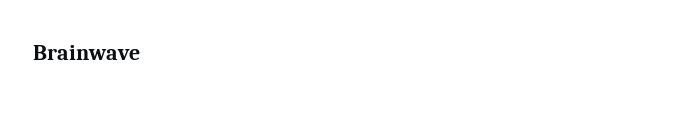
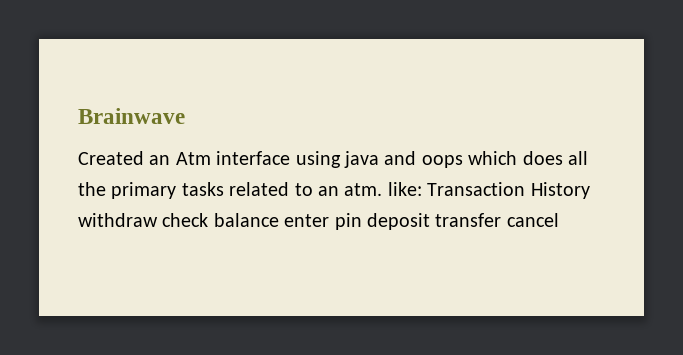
(140, 52) none -> [78,151,588,168] [78,182,590,199] [78,213,559,230] // Created an Atm interface using java and oops which does all the primary tasks related to an atm. like: Transaction History withdraw check balance enter pin deposit transfer cancel

